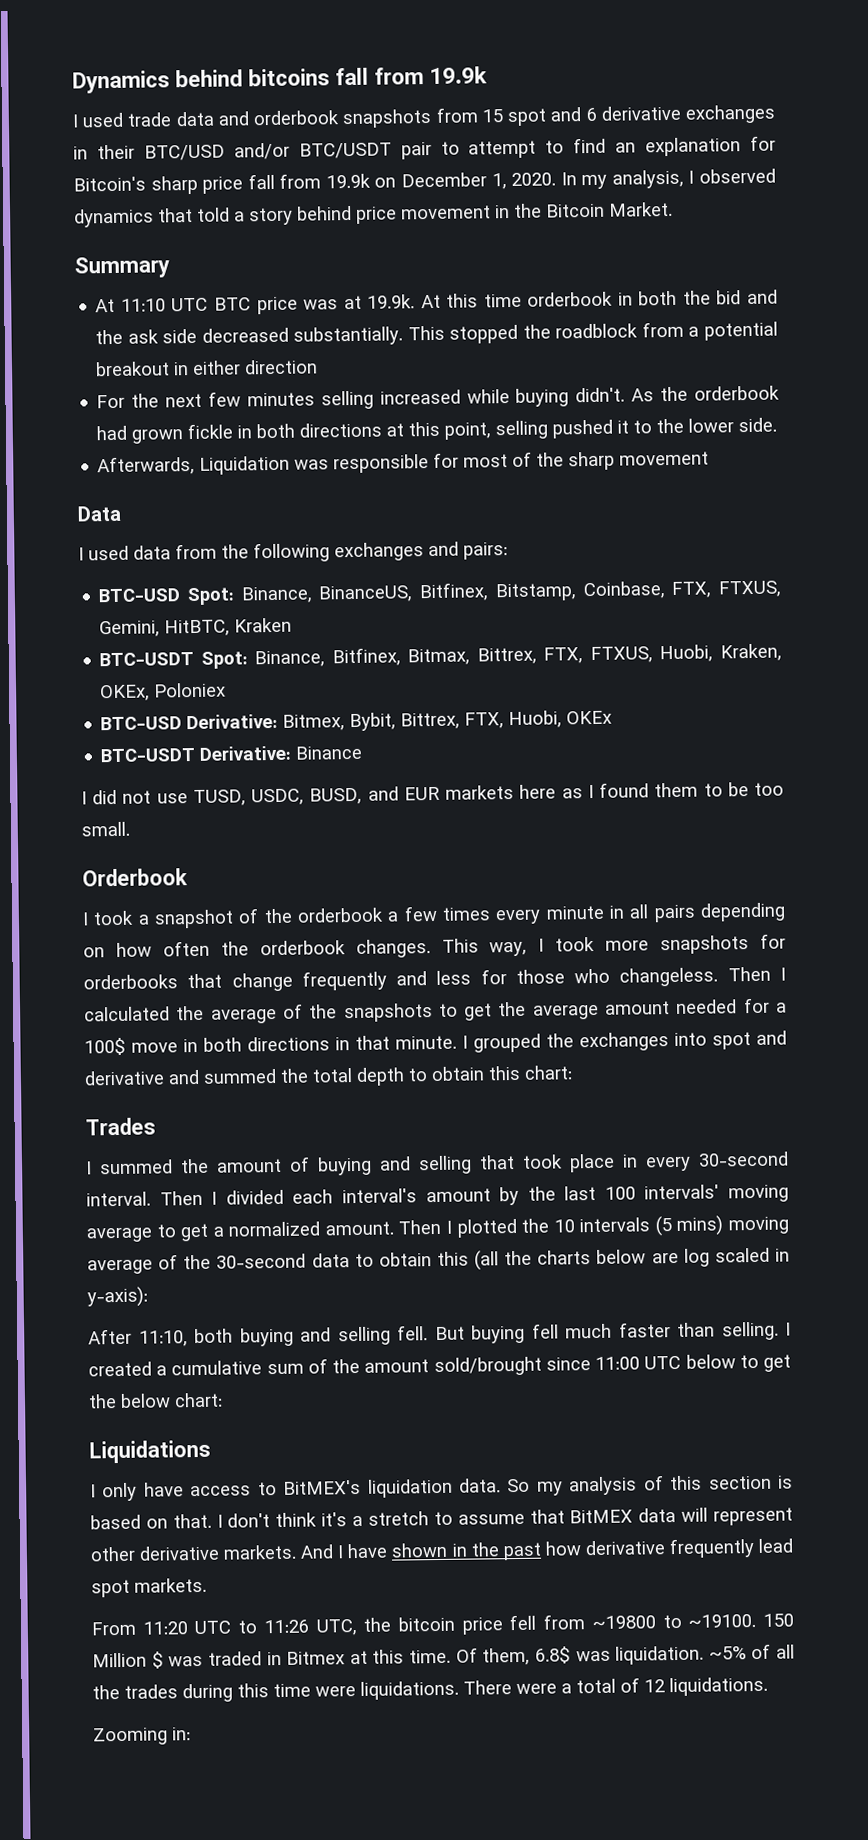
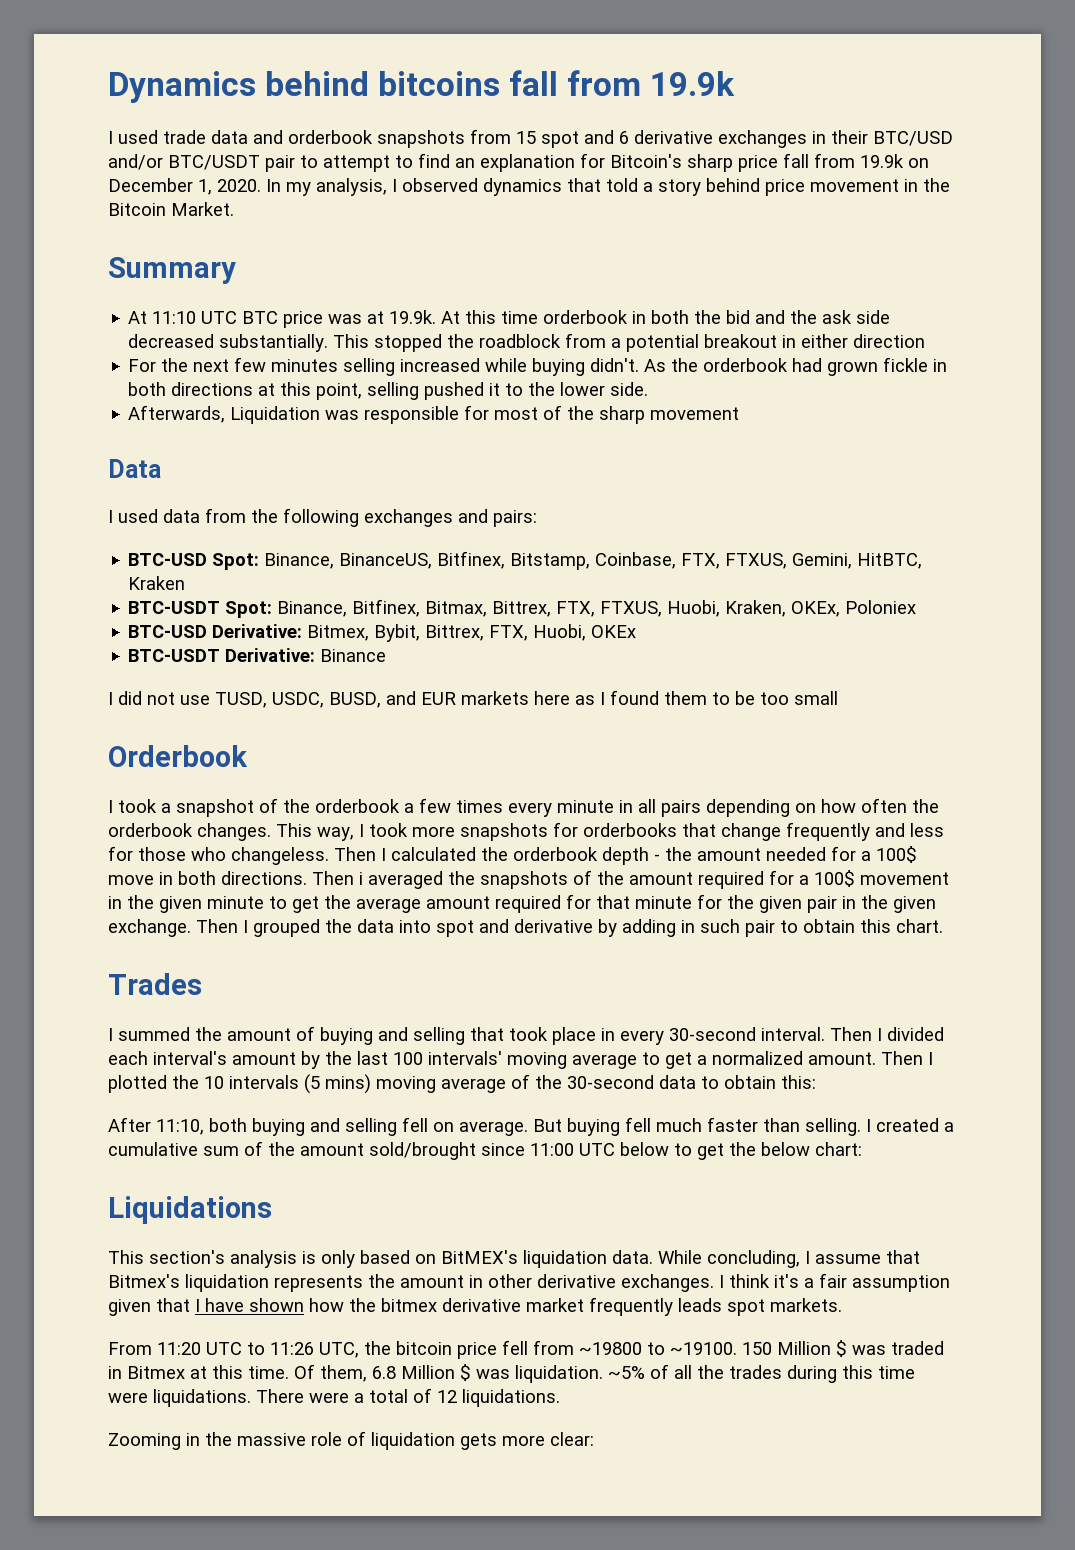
[81,821,130,837] small. -> [794,691,838,705] small
[210,1001,599,1024] average of the snapshots to get the average -> [513,847,692,865] orderbook depth - the
[247,1035,457,1052] directions in that minute. -> [221,870,949,889] [108,894,936,913] [108,919,238,937] directions. Then i averaged the snapshots of the amount required for a 100$ movement in the given minute to get the average amount required for that minute for the given pair in the given exchange. Then
[579,1032,669,1052] exchanges -> [357,919,394,933] data
[168,1065,573,1086] and summed the total depth to obtain this chart: -> [598,919,943,937] by adding in such pair to obtain this chart.
[436,1247,790,1271] [87,1286,148,1308] this (all the charts below are log scaled in y-axis): -> [781,1075,816,1089] this:
[397,1325,428,1341] fell. -> [402,1117,528,1136] fell on average.
[90,1475,794,1502] [90,1507,794,1530] [90,1538,794,1562] I only have access to BitMEX's liquidation data. So my analysis of this section is based on that. I don't think it's a stretch to assume that BitMEX data will represent other derivative markets. And I have shown in the past how derivative frequently lead -> [108,1250,920,1268] [108,1273,950,1292] [108,1297,722,1316] This section's analysis is only based on BitMEX's liquidation data. While concluding, I assume that Bitmex's liquidation represents the amount in other derivative exchanges. I think it's a fair assumption given that I have shown how the bitmex derivative market frequently leads
[534,1646,571,1664] 6.8$ -> [372,1364,471,1381] 6.8 Million $
[172,1727,191,1741] in: -> [186,1431,594,1450] in the massive role of liquidation gets more clear:

